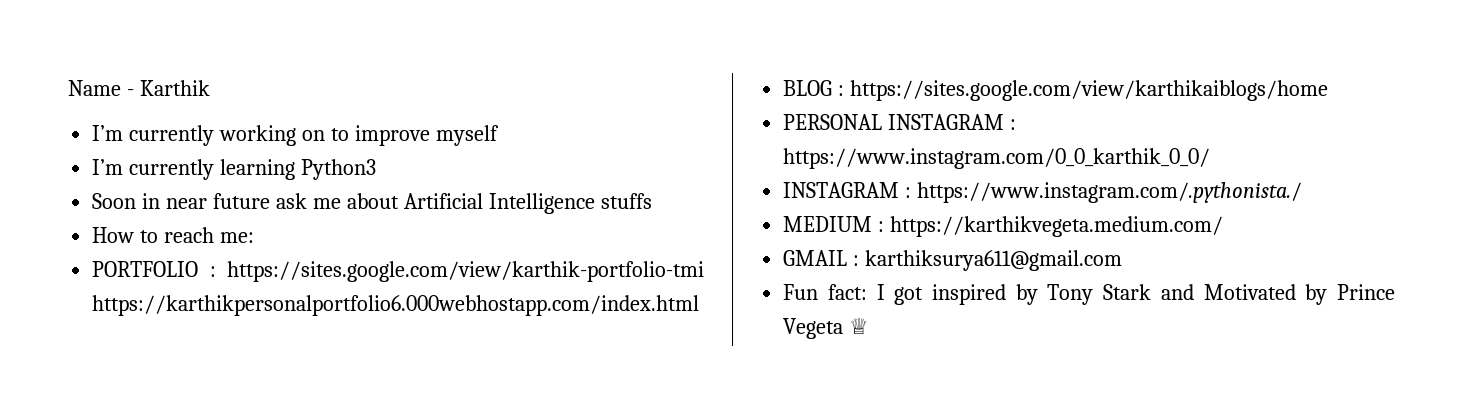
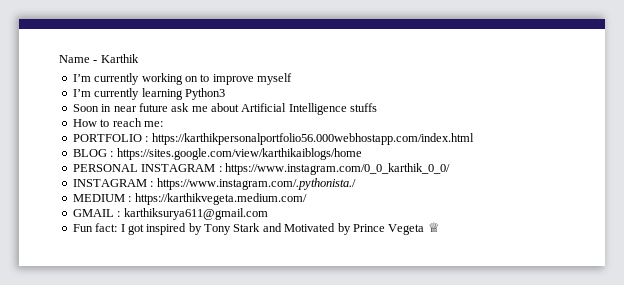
[226,261,704,282] [92,295,700,316] https://sites.google.com/view/karthik-portfolio-tmi https://karthikpersonalportfolio6.000webhostapp.com/index.html -> [151,133,474,145] https://karthikpersonalportfolio56.000webhostapp.com/index.html

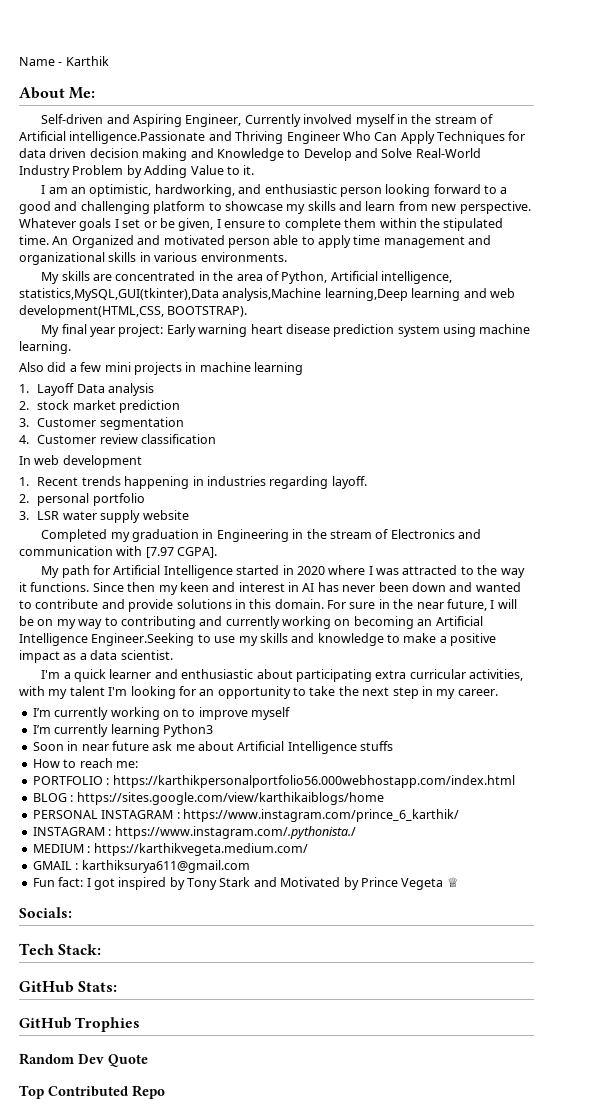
(139, 58) none -> [19,87,96,99] [41,114,494,127] [19,131,526,144] [19,148,481,161] [19,165,255,178] [41,184,508,197] [19,201,531,214] [19,218,504,231] [19,235,492,248] [19,252,287,265] [41,271,453,284] [19,288,515,301] [19,305,248,318] [41,324,531,337] [19,341,71,354] [19,362,303,375] [19,383,155,396] [19,400,181,413] [19,417,184,430] [19,434,217,444] [19,455,142,468] [19,476,367,489] [19,493,145,506] [19,510,189,523] [41,529,482,542] [19,546,218,558] [41,565,525,578] [19,582,521,595] [19,599,517,612] [19,616,483,629] [19,633,497,646] [19,650,173,663] [41,669,524,682] [19,686,498,699] // About Me: // Self-driven and Aspiring Engineer, Currently involved myself in the stream of Artificial intelligence.Passionate and Thriving Engineer Who Can Apply Techniques for data driven decision making and Knowledge to Develop and Solve Real-World Industry Problem by Adding Value to it. // I am an optimistic, hardworking, and enthusiastic person looking forward to a good and challenging platform to showcase my skills and learn from new perspective. Whatever goals I set or be given, I ensure to complete them within the stipulated time. An Organized and motivated person able to apply time management and organizational skills in various environments. // My skills are concentrated in the area of Python, Artificial intelligence, statistics,MySQL,GUI(tkinter),Data analysis,Machine learning,Deep learning and web development(HTML,CSS, BOOTSTRAP). // My final year project: Early warning heart disease prediction system using machine learning. // Also did a few mini projects in machine learning // 1. Layoff Data analysis // 2. stock market prediction // 3. Customer segmentation // 4. Customer review classification // In web development // 1. Recent trends happening in industries regarding layoff. // 2. personal portfolio // 3. LSR water supply website // Completed my graduation in Engineering in the stream of Electronics and communication with [7.97 CGPA]. // My path for Artificial Intelligence started in 2020 where I was attracted to the way it functions. Since then my keen and interest in AI has never been down and wanted to contribute and provide solutions in this domain. For sure in the near future, I will be on my way to contributing and currently working on becoming an Artificial Intelligence Engineer.Seeking to use my skills and knowledge to make a positive impact as a data scientist. // I'm a quick learner and enthusiastic about participating extra curricular activities, with my talent I'm looking for an opportunity to take the next step in my career.
[224,163,450,175] https://www.instagram.com/0_0_karthik_0_0/ -> [182,809,459,822] https://www.instagram.com/prince_6_karthik/
(440, 227) none -> [19,907,72,918] [19,943,102,955] [19,981,118,993] [19,1017,141,1032] [19,1053,148,1067] [19,1085,165,1099] // Socials: // Tech Stack: // GitHub Stats: // GitHub Trophies // Random Dev Quote // Top Contributed Repo

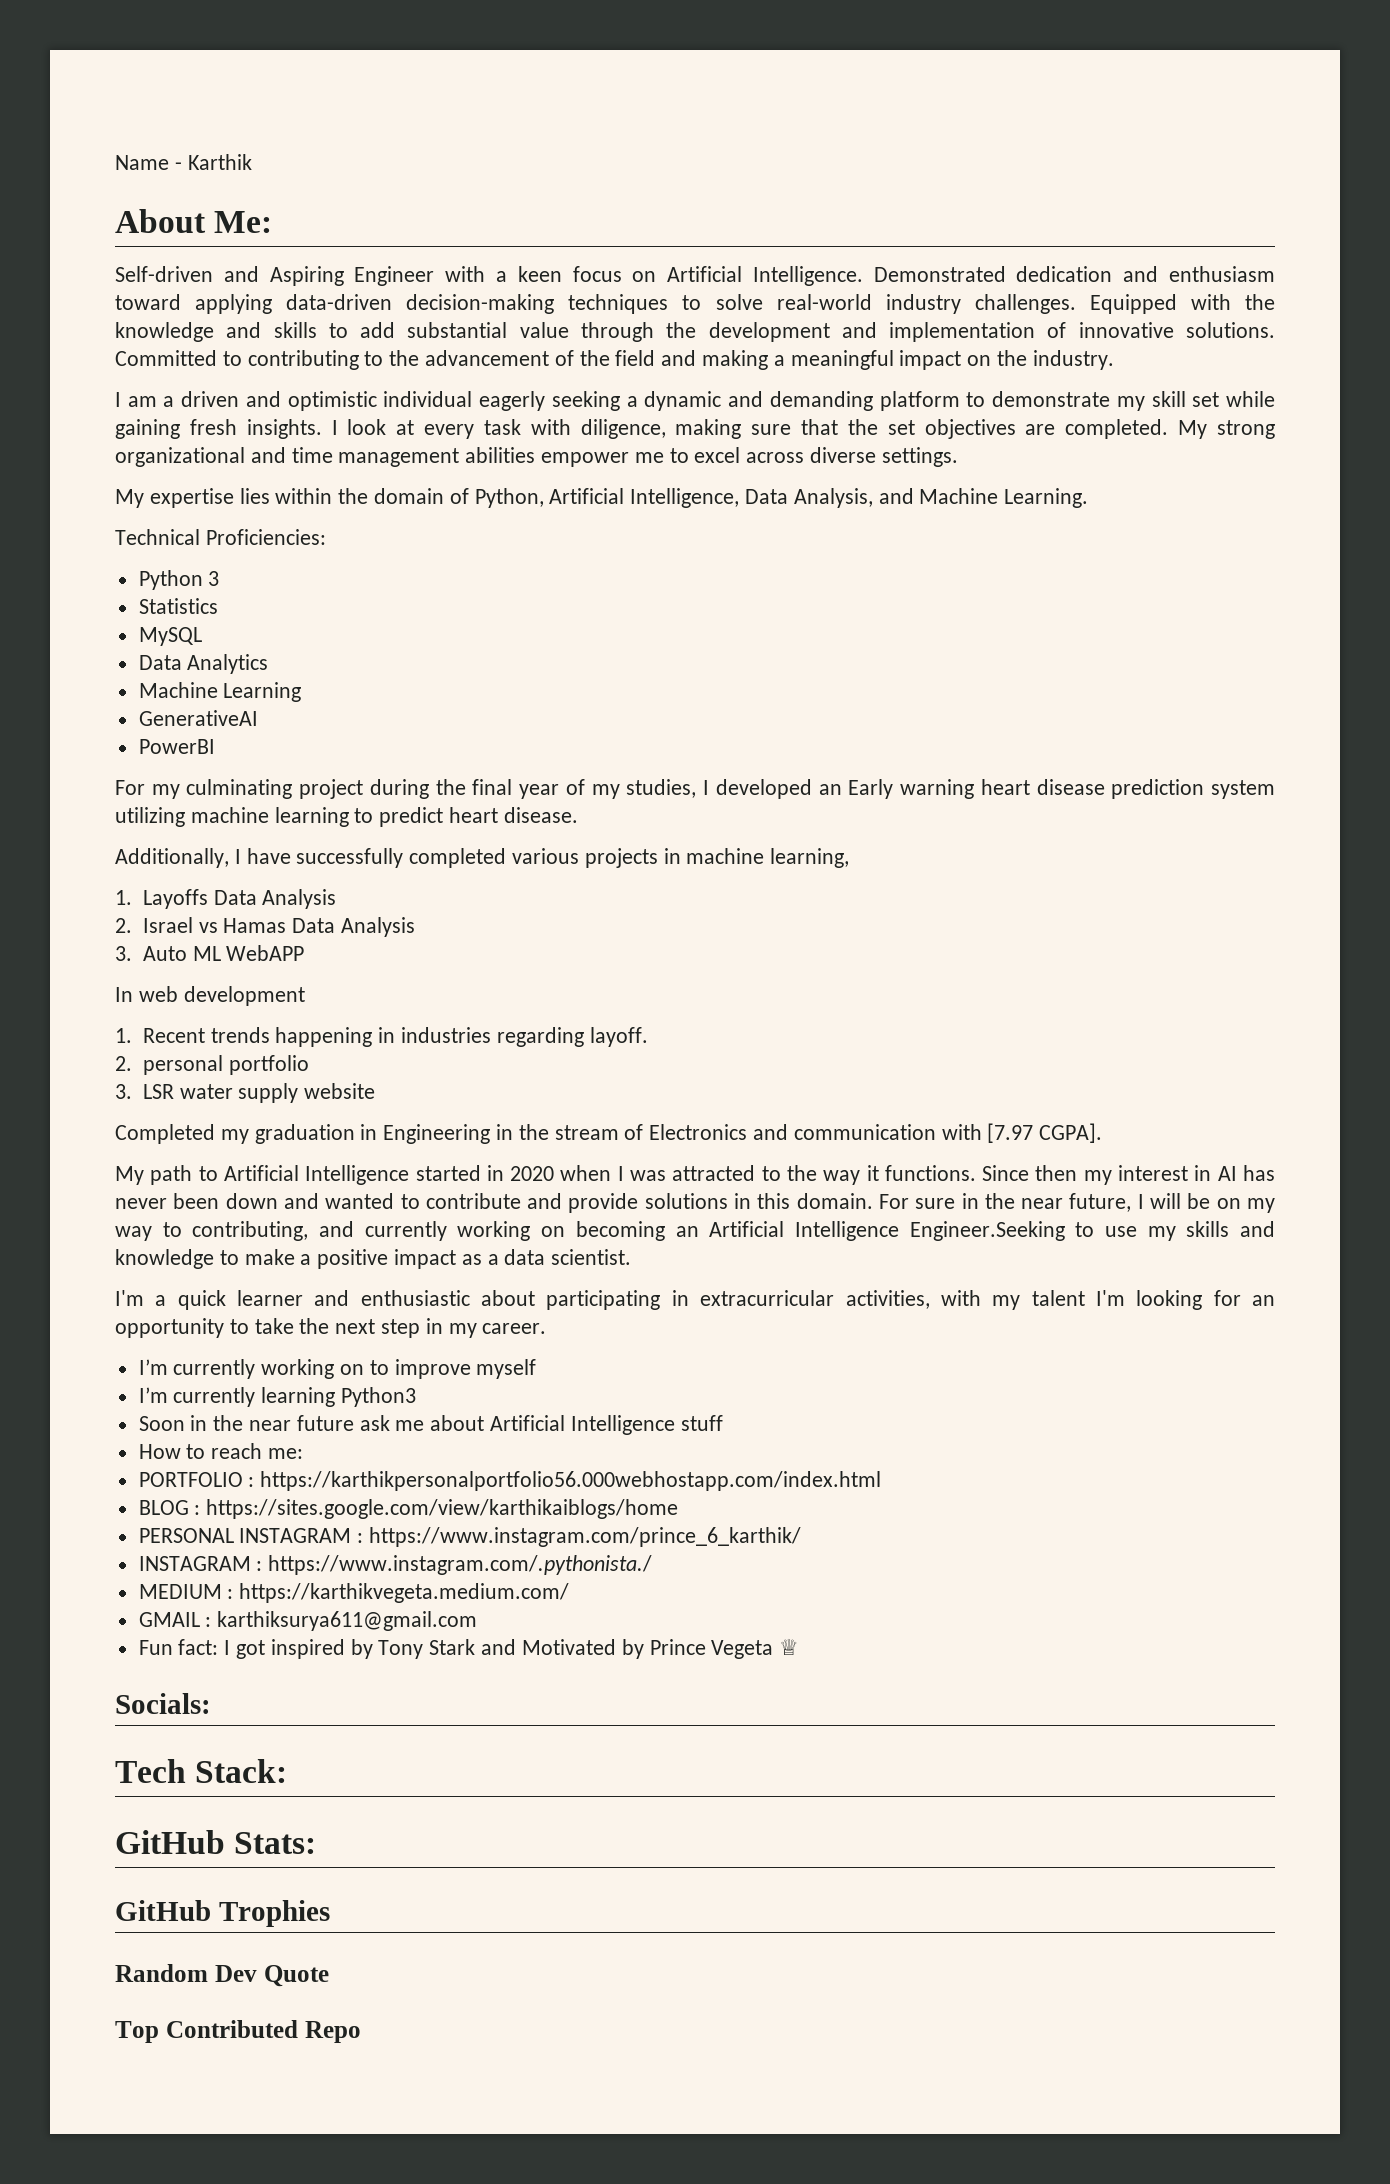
[185,114,494,127] [19,131,526,144] [19,148,481,161] [19,165,255,178] [41,184,508,197] [19,201,531,214] [19,218,504,231] [19,235,492,248] [19,252,287,265] [41,271,453,284] [19,288,515,301] [19,305,248,318] [41,324,164,337] Engineer, Currently involved myself in the stream of Artificial intelligence.Passionate and Thriving Engineer Who Can Apply Techniques for data driven decision making and Knowledge to Develop and Solve Real-World Industry Problem by Adding Value to it. // I am an optimistic, hardworking, and enthusiastic person looking forward to a good and challenging platform to showcase my skills and learn from new perspective. Whatever goals I set or be given, I ensure to complete them within the stipulated time. An Organized and motivated person able to apply time management and organizational skills in various environments. // My skills are concentrated in the area of Python, Artificial intelligence, statistics,MySQL,GUI(tkinter),Data analysis,Machine learning,Deep learning and web development(HTML,CSS, BOOTSTRAP). // My final year project: -> [354,266,1275,286] [115,294,1275,314] [115,322,1276,342] [115,350,1114,370] [115,391,1275,411] [115,419,1276,439] [115,447,958,467] [115,488,1089,508] [115,529,326,545] [138,570,220,590] [138,598,218,614] [138,627,202,646] [138,654,269,674] [138,682,302,702] [138,710,258,726] [138,739,215,754] [115,779,842,799] Engineer with a keen focus on Artificial Intelligence. Demonstrated dedication and enthusiasm toward applying data-driven decision-making techniques to solve real-world industry challenges. Equipped with the knowledge and skills to add substantial value through the development and implementation of innovative solutions. Committed to contributing to the advancement of the field and making a meaningful impact on the industry. // I am a driven and optimistic individual eagerly seeking a dynamic and demanding platform to demonstrate my skill set while gaining fresh insights. I look at every task with diligence, making sure that the set objectives are completed. My strong organizational and time management abilities empower me to excel across diverse settings. // My expertise lies within the domain of Python, Artificial Intelligence, Data Analysis, and Machine Learning. // Technical Proficiencies: // Python 3 // Statistics // MySQL // Data Analytics // Machine Learning // GenerativeAI // PowerBI // For my culminating project during the final year of my studies, I developed an
[443,324,531,337] [19,341,71,354] [19,362,131,372] using machine learning. // Also did a few mini -> [115,807,578,827] [115,848,580,868] utilizing machine learning to predict heart disease. // Additionally, I have successfully completed various
[254,362,303,375] [19,383,155,396] [19,400,181,413] [19,417,184,430] [19,434,217,444] learning // 1. Layoff Data analysis // 2. stock market prediction // 3. Customer segmentation // 4. Customer review classification -> [770,848,850,868] [115,889,337,909] [115,917,415,937] [115,945,305,961] learning, // 1. Layoffs Data Analysis // 2. Israel vs Hamas Data Analysis // 3. Auto ML WebAPP
[93,565,111,575] for -> [198,1166,218,1181] to
[328,565,366,575] where -> [560,1165,612,1181] when
[179,582,236,592] keen and -> (1112, 1177) none
[120,616,196,629] contributing -> [192,1221,309,1241] contributing,
[375,669,466,679] extra curricular -> [671,1290,835,1306] in extracurricular
(79, 746) none -> [213,1415,244,1431] the
[360,741,394,751] stuffs -> [680,1415,723,1431] stuff

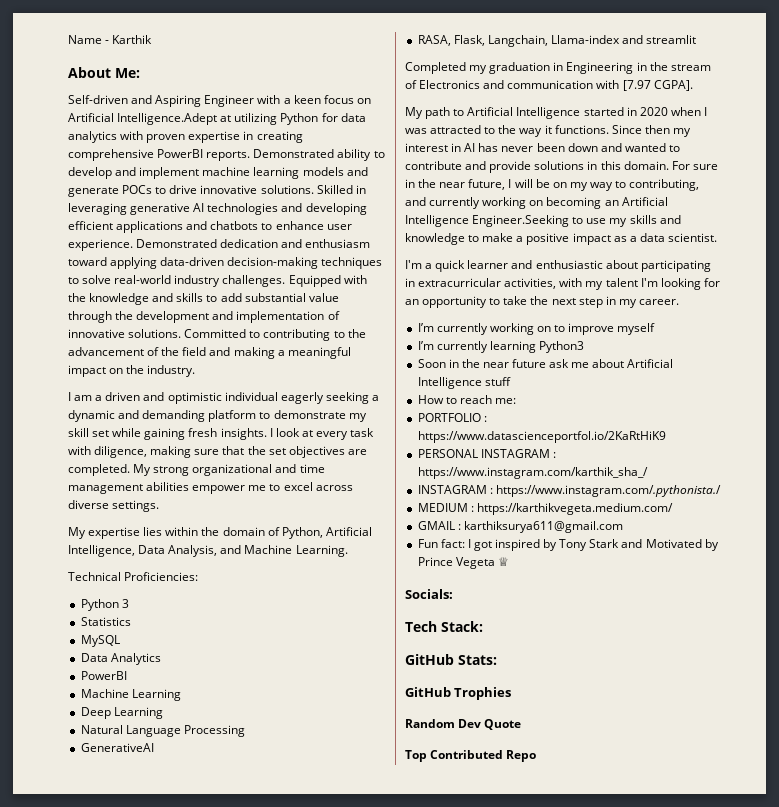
[752,266,863,286] Intelligence. -> [117,113,366,125] [68,131,303,143] [68,149,385,161] [68,167,368,179] [68,185,366,197] [68,203,367,215] [68,221,352,233] [68,239,133,251] Intelligence.Adept at utilizing Python for data analytics with proven expertise in creating comprehensive PowerBI reports. Demonstrated ability to develop and implement machine learning models and generate POCs to drive innovative solutions. Skilled in leveraging generative AI technologies and developing efficient applications and chatbots to enhance user experience.
(269, 664) none -> [80,671,127,680] // PowerBI
[138,710,258,726] [138,739,215,754] [115,779,1275,799] [115,807,578,827] [115,848,850,868] [115,889,337,909] [115,917,415,937] [115,945,305,961] [115,986,305,1006] [115,1027,648,1047] [115,1055,309,1075] [115,1083,376,1103] GenerativeAI // PowerBI // For my culminating project during the final year of my studies, I developed an Early warning heart disease prediction system utilizing machine learning to predict heart disease. // Additionally, I have successfully completed various projects in machine learning, // 1. Layoffs Data Analysis // 2. Israel vs Hamas Data Analysis // 3. Auto ML WebAPP // In web development // 1. Recent trends happening in industries regarding layoff. // 2. personal portfolio // 3. LSR water supply website -> [80,707,163,719] [80,725,245,737] [80,743,154,752] [417,35,697,47] Deep Learning // Natural Language Processing // GenerativeAI // RASA, Flask, Langchain, Llama-index and streamlit
[260,1471,882,1491] [138,1499,679,1519] https://karthikpersonalportfolio56.000webhostapp.com/index.html // BLOG : https://sites.google.com/view/karthikaiblogs/home -> [417,431,666,443] https://www.datascienceportfol.io/2KaRtHiK9
[369,1527,802,1547] https://www.instagram.com/prince_6_karthik/ -> [417,467,648,479] https://www.instagram.com/karthik_sha_/

